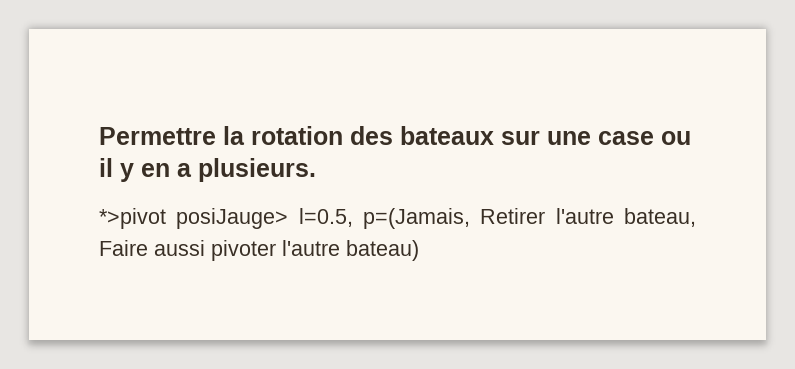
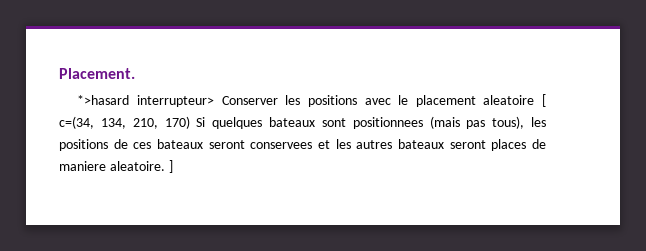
[99,126,691,145] [99,158,316,182] [99,208,696,229] [99,240,419,261] Permettre la rotation des bateaux sur une case ou il y en a plusieurs. // *>pivot posiJauge> l=0.5, p=(Jamais, Retirer l'autre bateau, Faire aussi pivoter l'autre bateau) -> [59,68,135,79] [77,94,546,107] [59,116,546,129] [59,139,547,151] [59,160,173,173] Placement. // *>hasard interrupteur> Conserver les positions avec le placement aleatoire [ c=(34, 134, 210, 170) Si quelques bateaux sont positionnees (mais pas tous), les positions de ces bateaux seront conservees et les autres bateaux seront places de maniere aleatoire. ]

